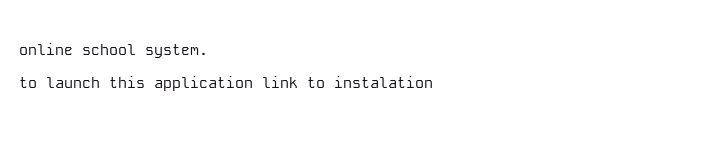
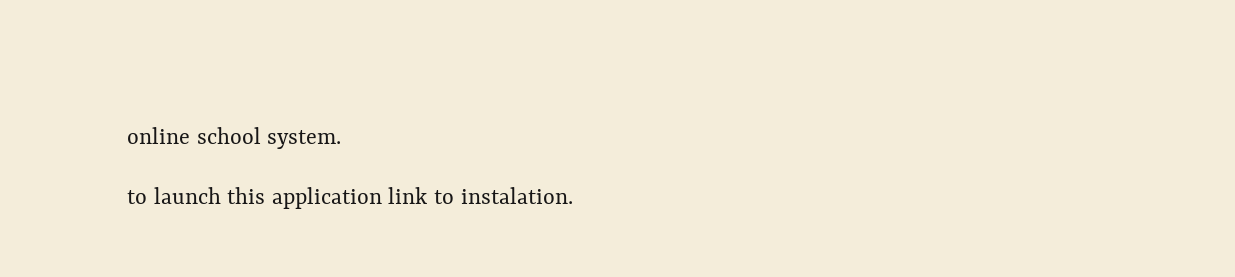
[334,76,433,88] instalation -> [460,187,573,204] instalation.

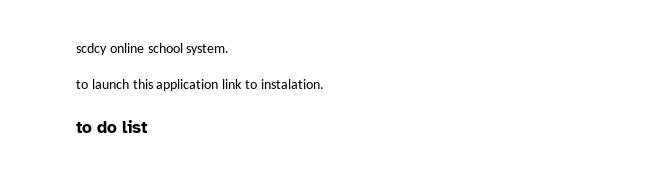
(127, 135) none -> [76,43,107,55] scdcy
(573, 195) none -> [76,120,148,133] // to do list

